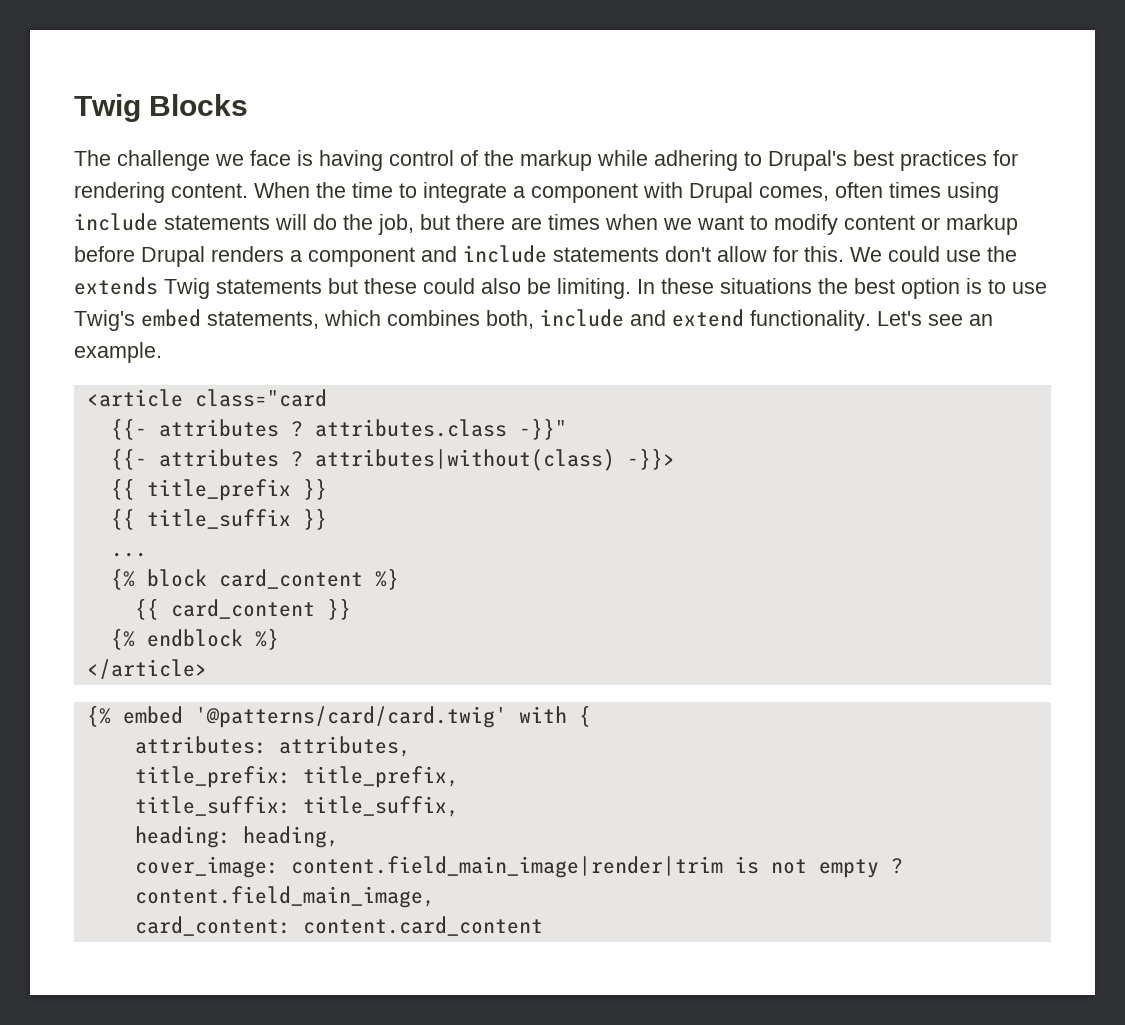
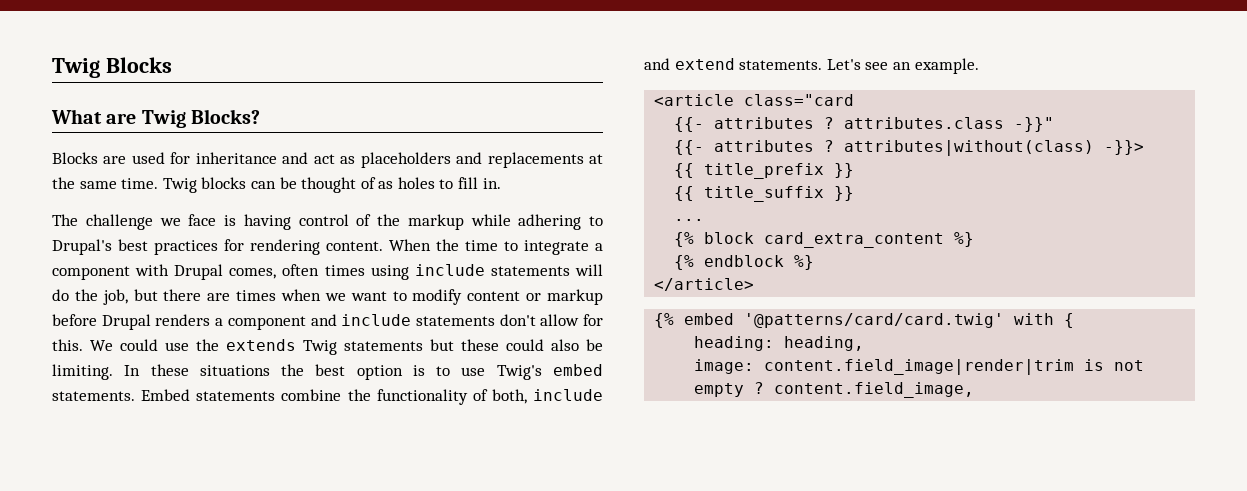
(249, 105) none -> [51,109,261,128] [52,152,603,168] [52,177,501,193] // What are Twig Blocks? // Blocks are used for inheritance and act as placeholders and replacements at the same time. Twig blocks can be thought of as holes to fill in.
[207,310,480,329] statements, which combines -> [52,389,488,405] statements. Embed statements combine the functionality of
[750,310,871,331] functionality. -> [739,60,823,70] statements.
[218,568,399,590] [134,598,351,620] card_content %} // {{ card_content }} -> [764,232,975,248] card_extra_content %}
[134,736,411,757] [134,766,459,788] [134,796,459,817] // attributes: attributes, // title_prefix: title_prefix, // title_suffix: title_suffix, -> (1075, 320) none
[134,856,723,878] cover_image: content.field_main_image|render|trim -> [694,359,1075,375] image: content.field_image|render|trim
[134,886,435,908] [134,916,543,936] content.field_main_image, // card_content: content.card_content -> [774,382,975,398] content.field_image,

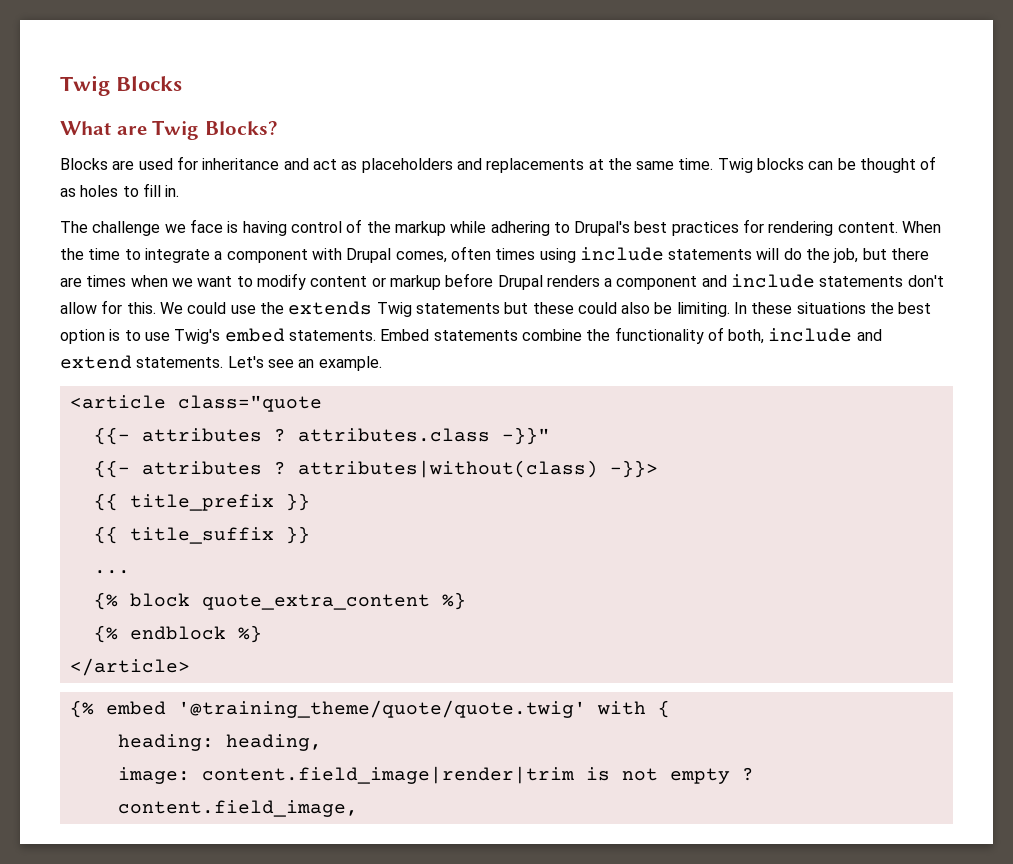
[744,94,855,106] class="card -> [177,395,322,412] class="quote
[764,232,945,248] card_extra_content -> [201,594,430,610] quote_extra_content
[744,313,1005,328] '@patterns/card/card.twig' -> [177,700,586,718] '@training_theme/quote/quote.twig'

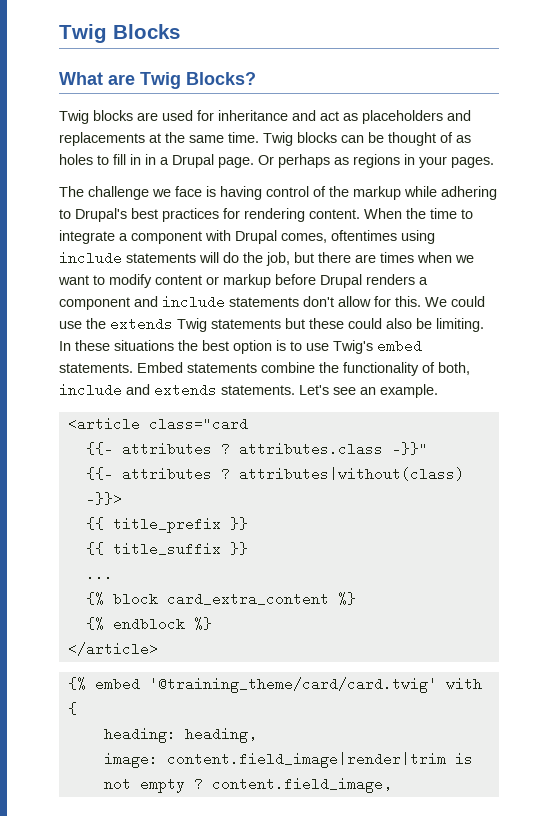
[60,158,108,170] Blocks -> [59,110,133,124] Twig blocks
[165,185,180,197] in. -> [130,154,494,168] in in a Drupal page. Or perhaps as regions in your pages.
[450,246,536,260] often times -> [331,230,397,241] oftentimes
[60,355,132,369] extend -> [154,383,217,397] extends
[177,395,322,412] class="quote -> [148,417,248,431] class="card
[201,594,430,610] quote_extra_content -> [166,592,329,606] card_extra_content
[177,700,586,718] '@training_theme/quote/quote.twig' -> [148,677,437,693] '@training_theme/card/card.twig'

